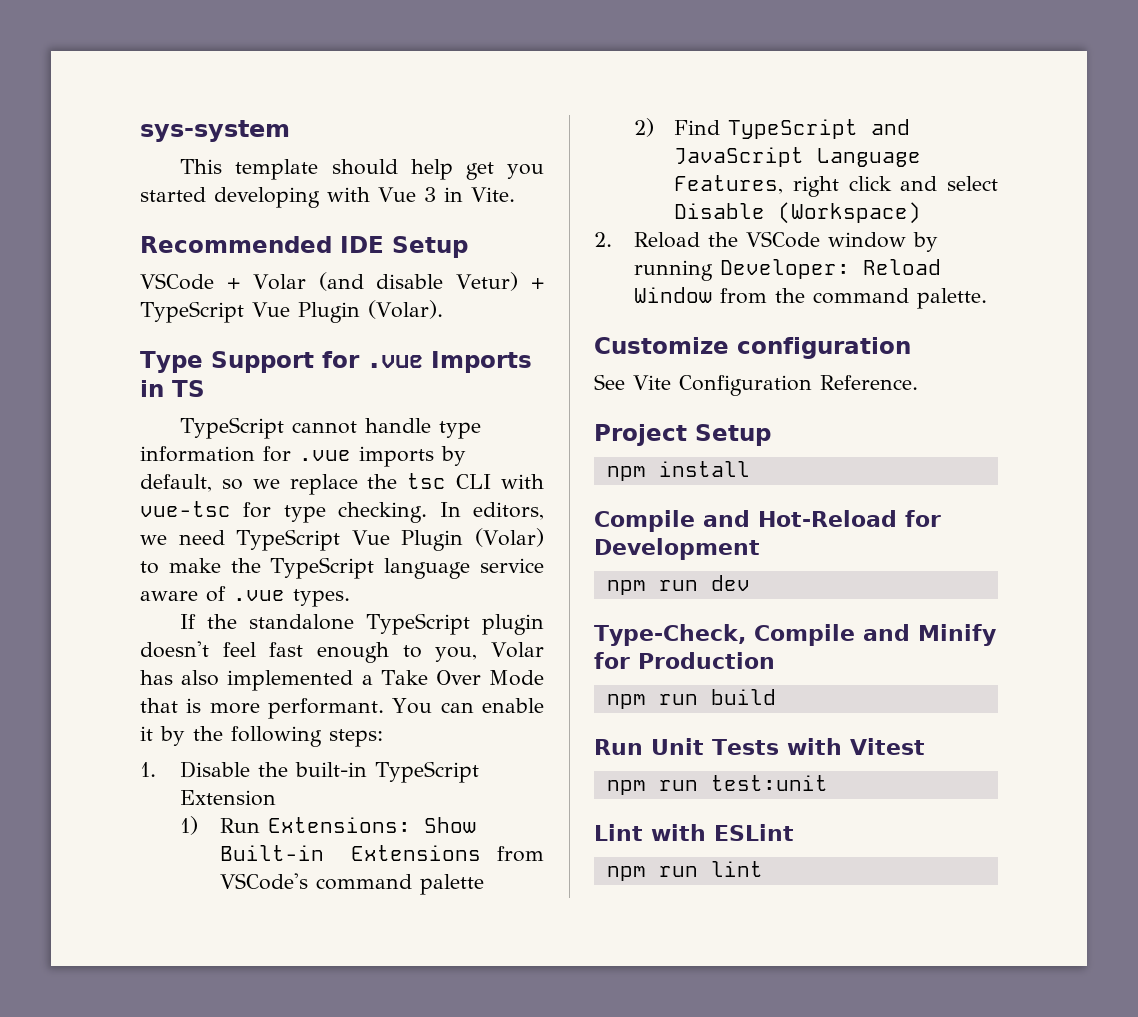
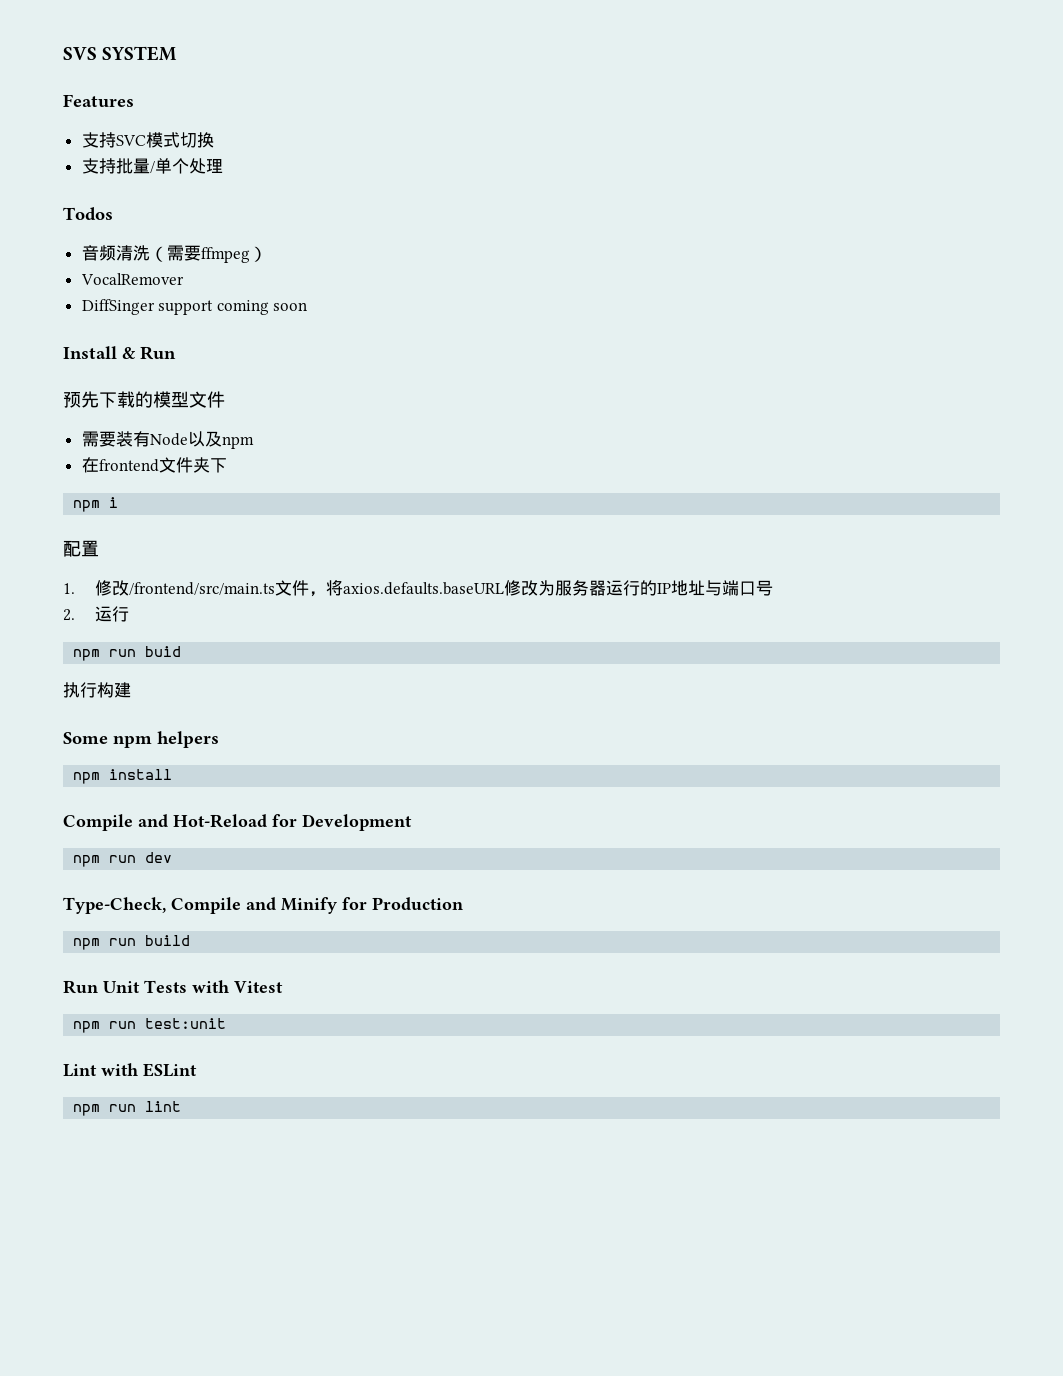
[140,120,290,142] [180,159,544,180] [140,187,515,208] [140,236,468,258] [140,272,544,291] [140,300,443,323] [140,351,532,373] [140,380,205,397] [180,417,482,439] [140,446,466,467] [140,473,544,495] [140,501,544,523] [140,528,545,551] [140,557,544,579] [140,586,350,607] [180,613,544,635] [140,641,545,663] [140,670,544,691] [140,698,544,719] [140,726,383,747] [140,761,480,783] [180,790,277,806] [180,816,477,835] [220,845,544,862] [220,873,485,895] [634,118,911,139] [674,147,922,167] [674,175,998,197] [674,202,922,224] [594,231,939,252] [634,259,942,281] [634,287,988,309] [594,337,911,359] [594,374,918,396] [594,424,771,446] sys-system // This template should help get you started developing with Vue 3 in Vite. // Recommended IDE Setup // VSCode + Volar (and disable Vetur) + TypeScript Vue Plugin (Volar). // Type Support for .vue Imports in TS // TypeScript cannot handle type information for .vue imports by default, so we replace the tsc CLI with vue-tsc for type checking. In editors, we need TypeScript Vue Plugin (Volar) to make the TypeScript language service aware of .vue types. // If the standalone TypeScript plugin doesn't feel fast enough to you, Volar has also implemented a Take Over Mode that is more performant. You can enable it by the following steps: // 1. Disable the built-in TypeScript Extension // 1) Run Extensions: Show Built-in Extensions from VSCode's command palette // 2) Find TypeScript and JavaScript Language Features, right click and select Disable (Workspace) // 2. Reload the VSCode window by running Developer: Reload Window from the command palette. // Customize configuration // See Vite Configuration Reference. // Project Setup -> [63,46,178,61] [63,94,134,108] [81,132,214,148] [81,158,223,174] [63,207,113,221] [81,245,267,263] [80,273,184,285] [81,299,308,315] [63,346,176,360] [63,391,225,408] [81,431,254,449] [81,457,227,473] [73,497,119,512] [63,540,99,557] [63,580,774,597] [63,606,130,622] [73,646,182,661] [63,682,131,698] [63,731,219,748] SVS SYSTEM // Features // 支持SVC模式切换 // 支持批量/单个处理 // Todos // 音频清洗（需要ffmpeg） // VocalRemover // DiffSinger support coming soon // Install & Run // 预先下载的模型文件 // 需要装有Node以及npm // 在frontend文件夹下 // npm i // 配置 // 1.修改/frontend/src/main.ts文件，将axios.defaults.baseURL修改为服务器运行的IP地址与端口号 // 2.运行 // npm run buid // 执行构建 // Some npm helpers

